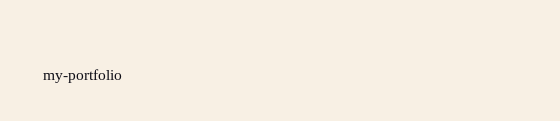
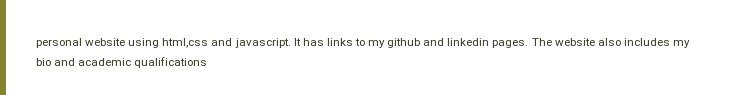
[43,69,122,83] my-portfolio -> [36,38,690,48] [36,57,208,68] personal website using html,css and javascript. It has links to my github and linkedin pages. The website also includes my bio and academic qualifications

